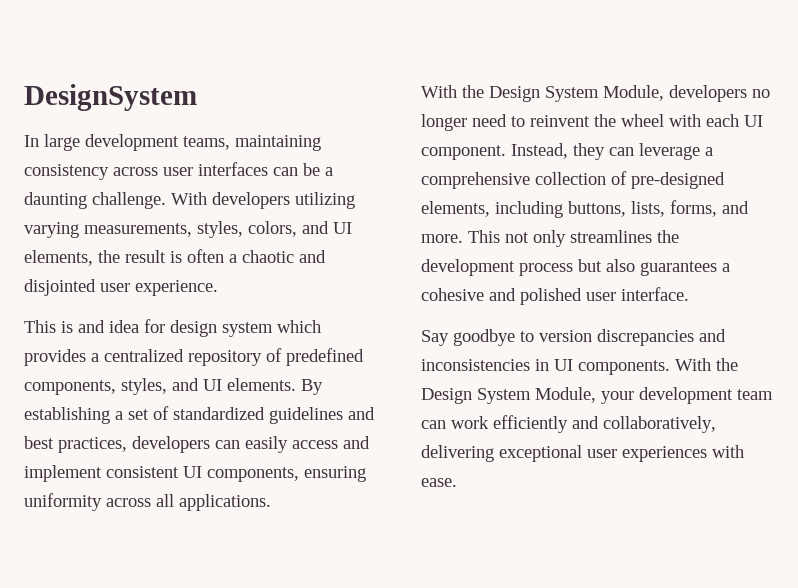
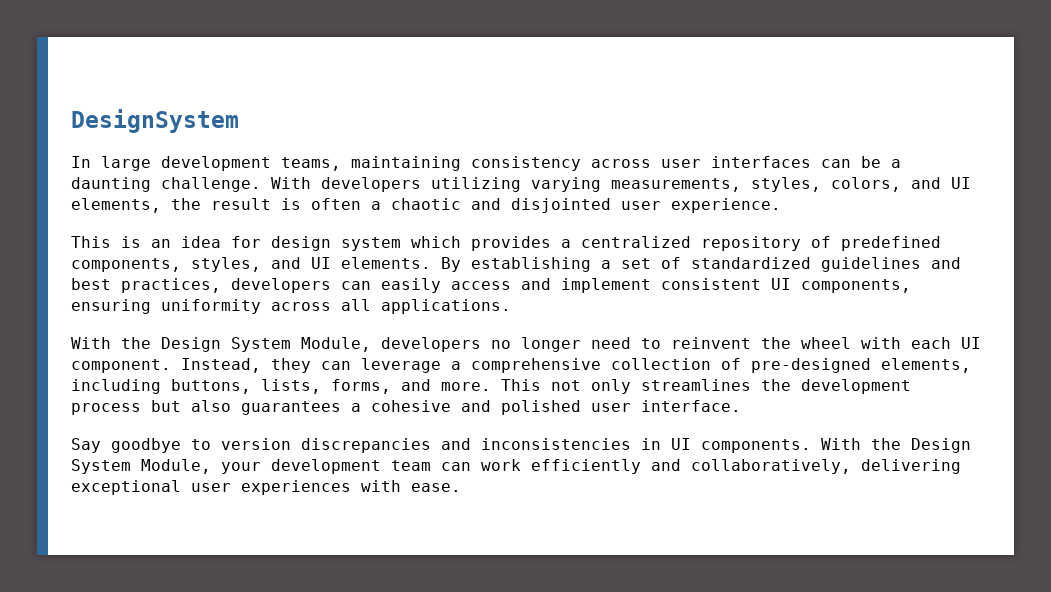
[78,320,105,333] and -> [151,239,171,248] an

